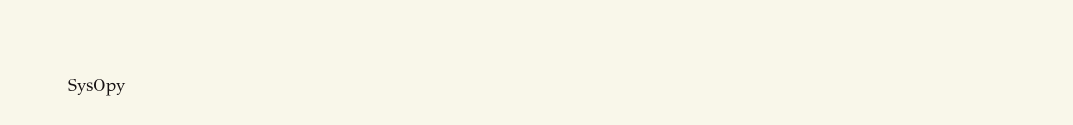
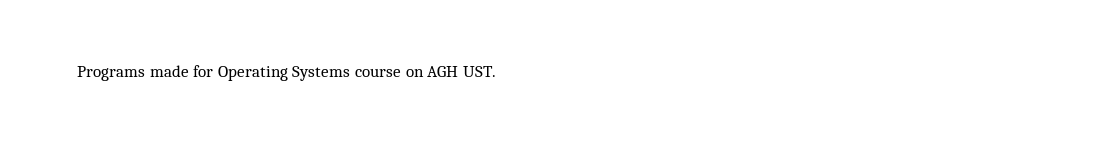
[68,78,126,96] SysOpy -> [77,65,496,81] Programs made for Operating Systems course on AGH UST.

